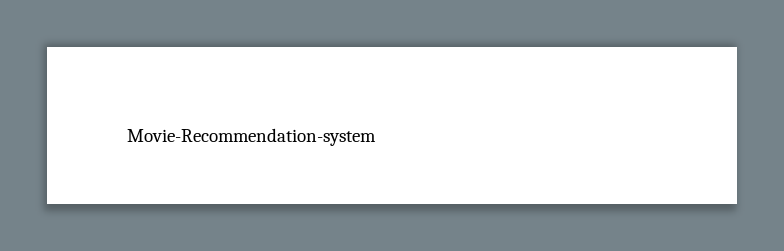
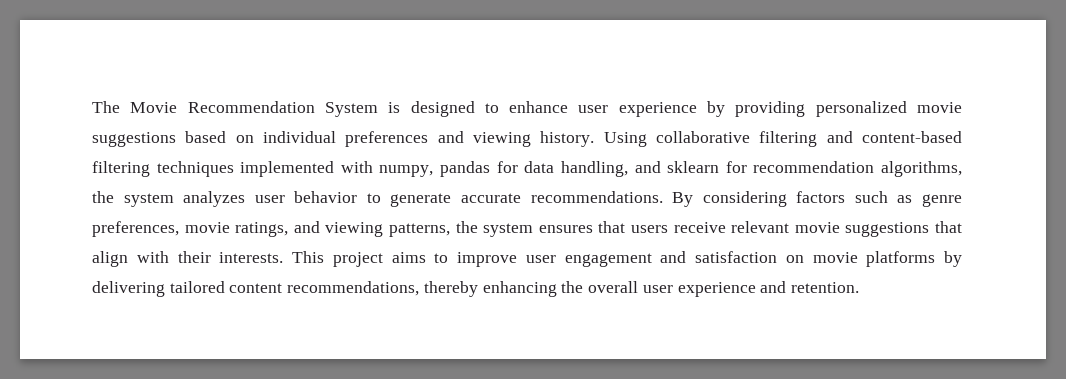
[127,128,376,146] Movie-Recommendation-system -> [92,101,962,117] [92,131,963,147] [92,161,963,177] [92,191,962,207] [92,221,963,237] [92,251,962,267] [92,281,859,297] The Movie Recommendation System is designed to enhance user experience by providing personalized movie suggestions based on individual preferences and viewing history. Using collaborative filtering and content-based filtering techniques implemented with numpy, pandas for data handling, and sklearn for recommendation algorithms, the system analyzes user behavior to generate accurate recommendations. By considering factors such as genre preferences, movie ratings, and viewing patterns, the system ensures that users receive relevant movie suggestions that align with their interests. This project aims to improve user engagement and satisfaction on movie platforms by delivering tailored content recommendations, thereby enhancing the overall user experience and retention.

